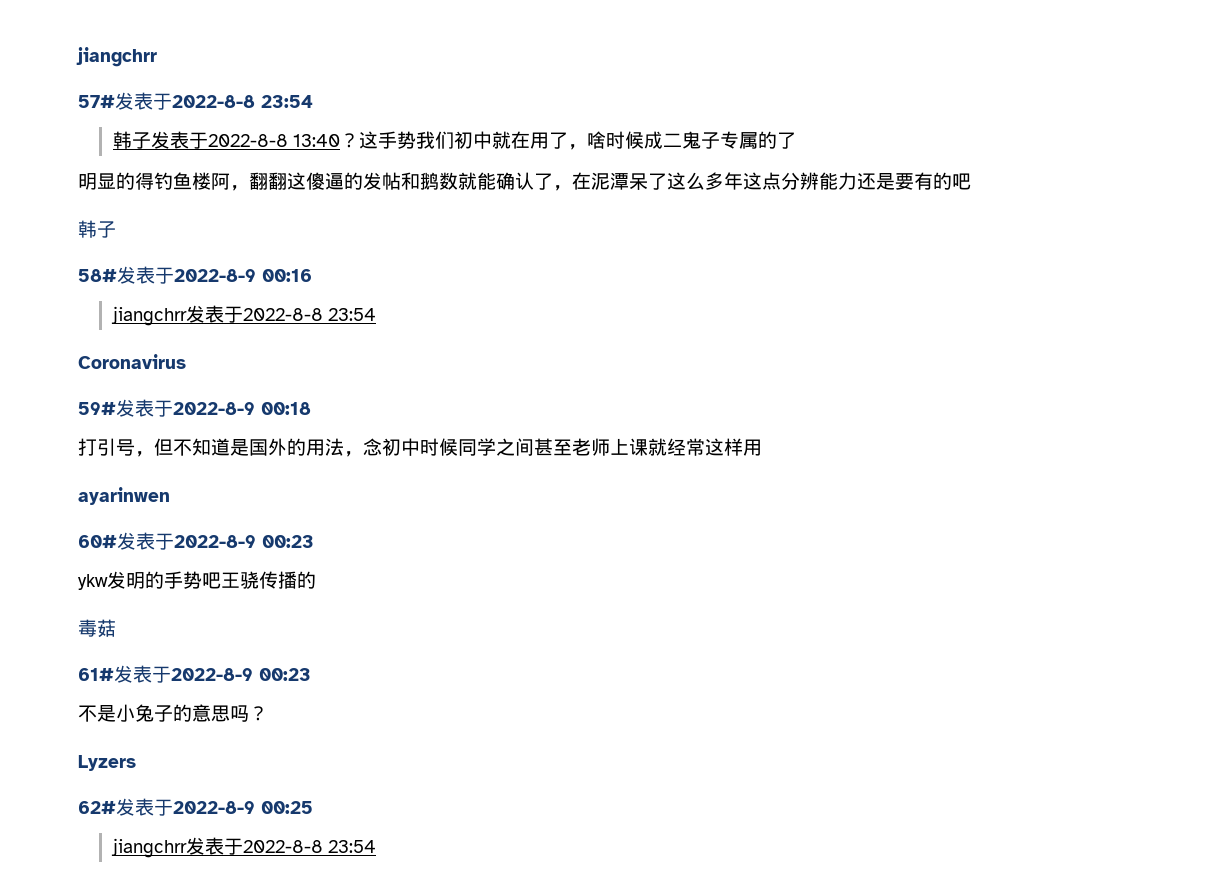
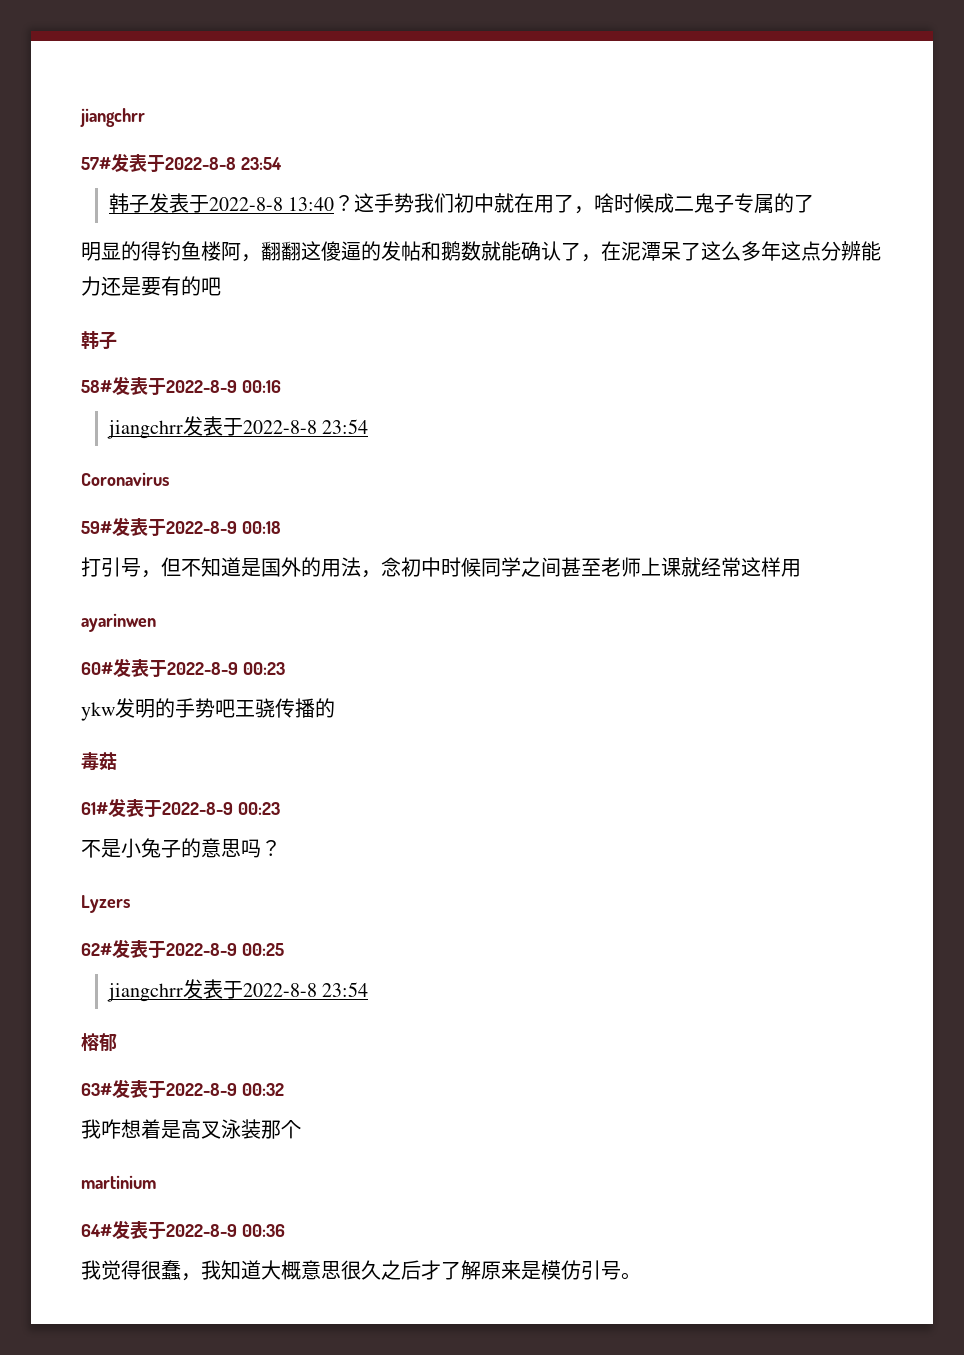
(376, 846) none -> [81,1033,117,1052] [81,1079,284,1098] [81,1119,301,1139] [81,1175,156,1189] [81,1220,285,1239] [81,1260,641,1281] // 榕郁 // 63#发表于2022-8-9 00:32 // 我咋想着是高叉泳装那个 // martinium // 64#发表于2022-8-9 00:36 // 我觉得很蠢，我知道大概意思很久之后才了解原来是模仿引号。

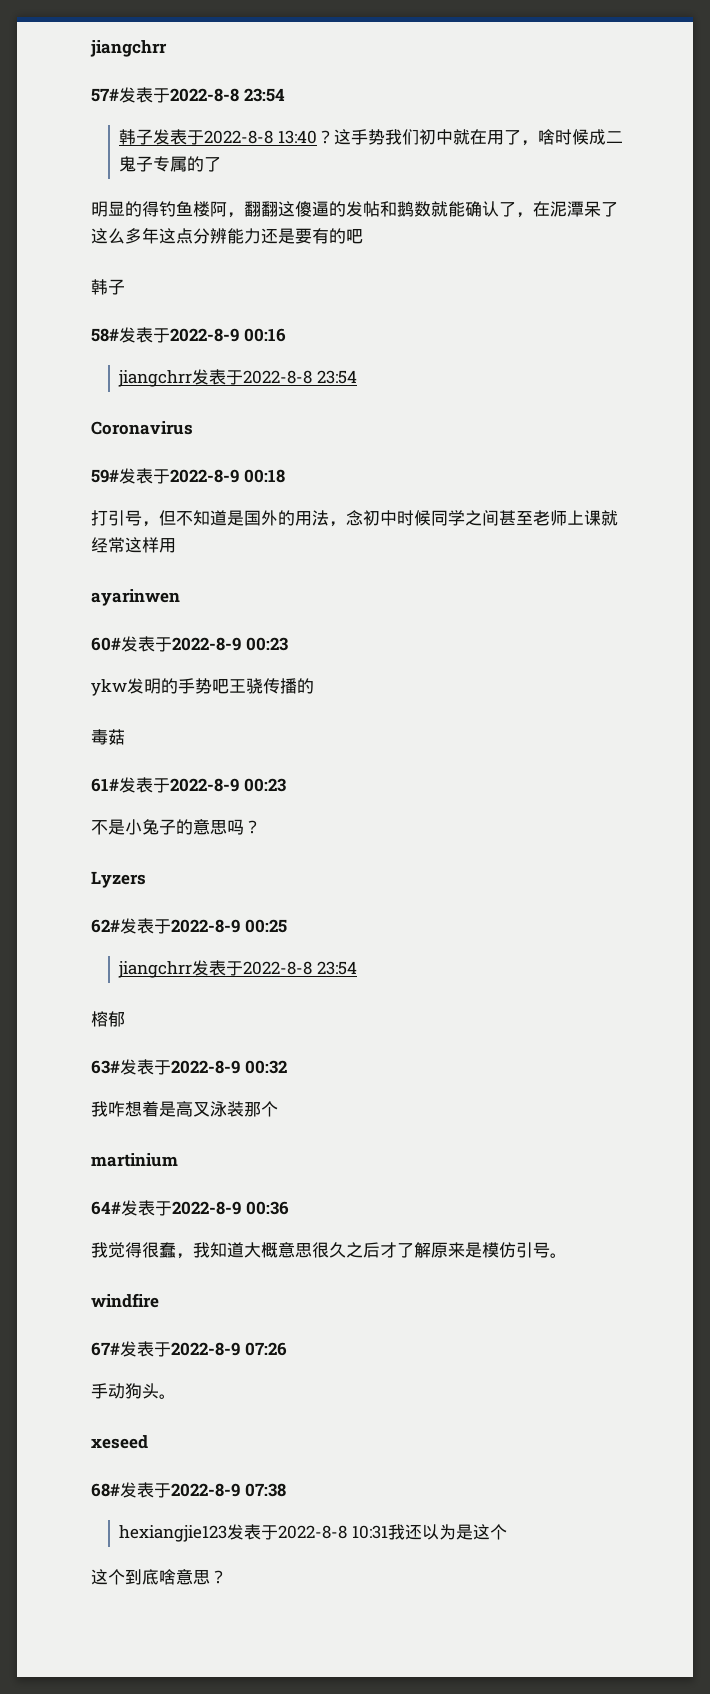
(641, 1276) none -> [91,1293,159,1308] [91,1341,287,1357] [91,1383,176,1399] [91,1435,148,1449] [91,1482,286,1498] [119,1524,508,1542] [91,1569,227,1585] // windfire // 67#发表于2022-8-9 07:26 // 手动狗头。 // xeseed // 68#发表于2022-8-9 07:38 // hexiangjie123发表于2022-8-8 10:31我还以为是这个 // 这个到底啥意思？

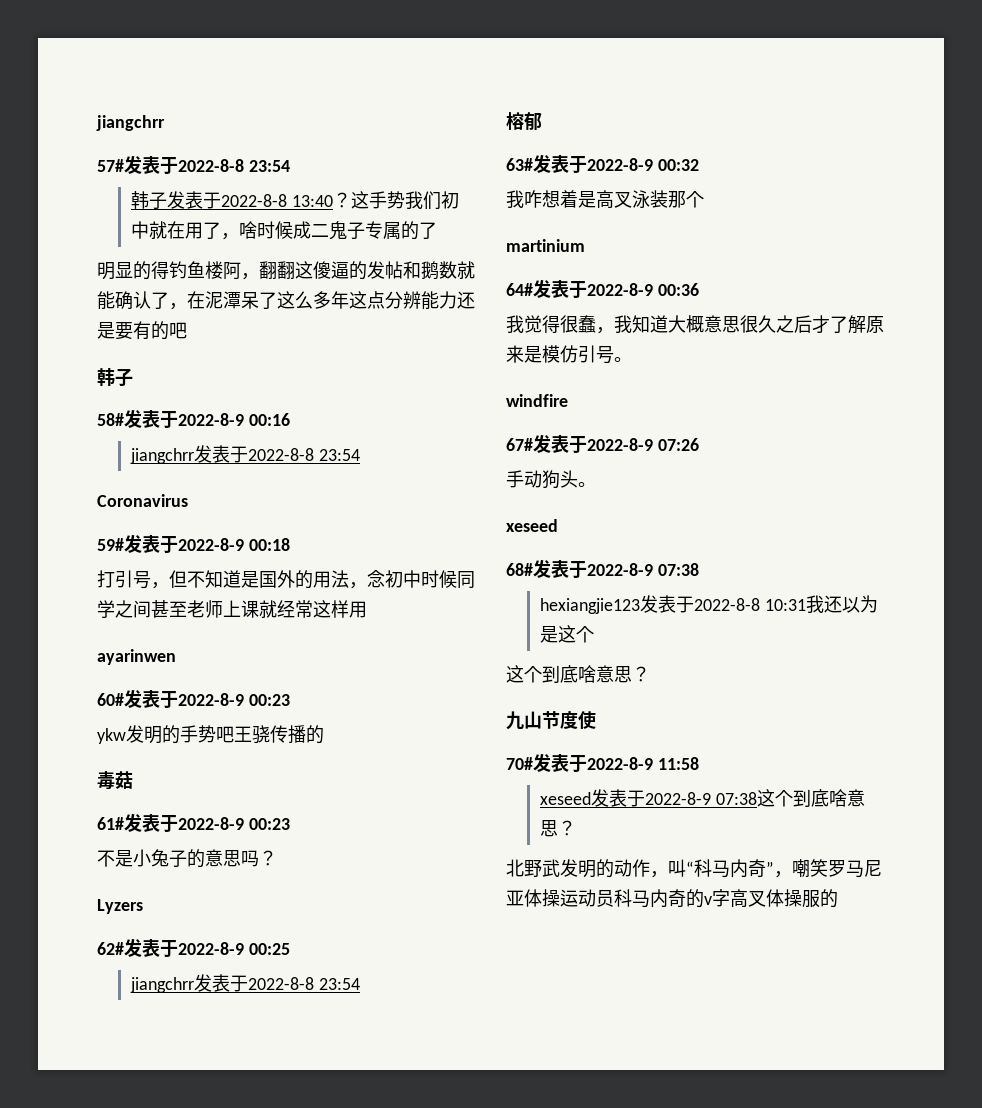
(227, 1577) none -> [506,711,596,730] [506,753,699,772] [539,789,865,807] [539,820,576,837] [506,859,882,878] [506,889,838,908] // 九山节度使 // 70#发表于2022-8-9 11:58 // xeseed发表于2022-8-9 07:38这个到底啥意思？ // 北野武发明的动作，叫“科马内奇”，嘲笑罗马尼亚体操运动员科马内奇的v字高叉体操服的

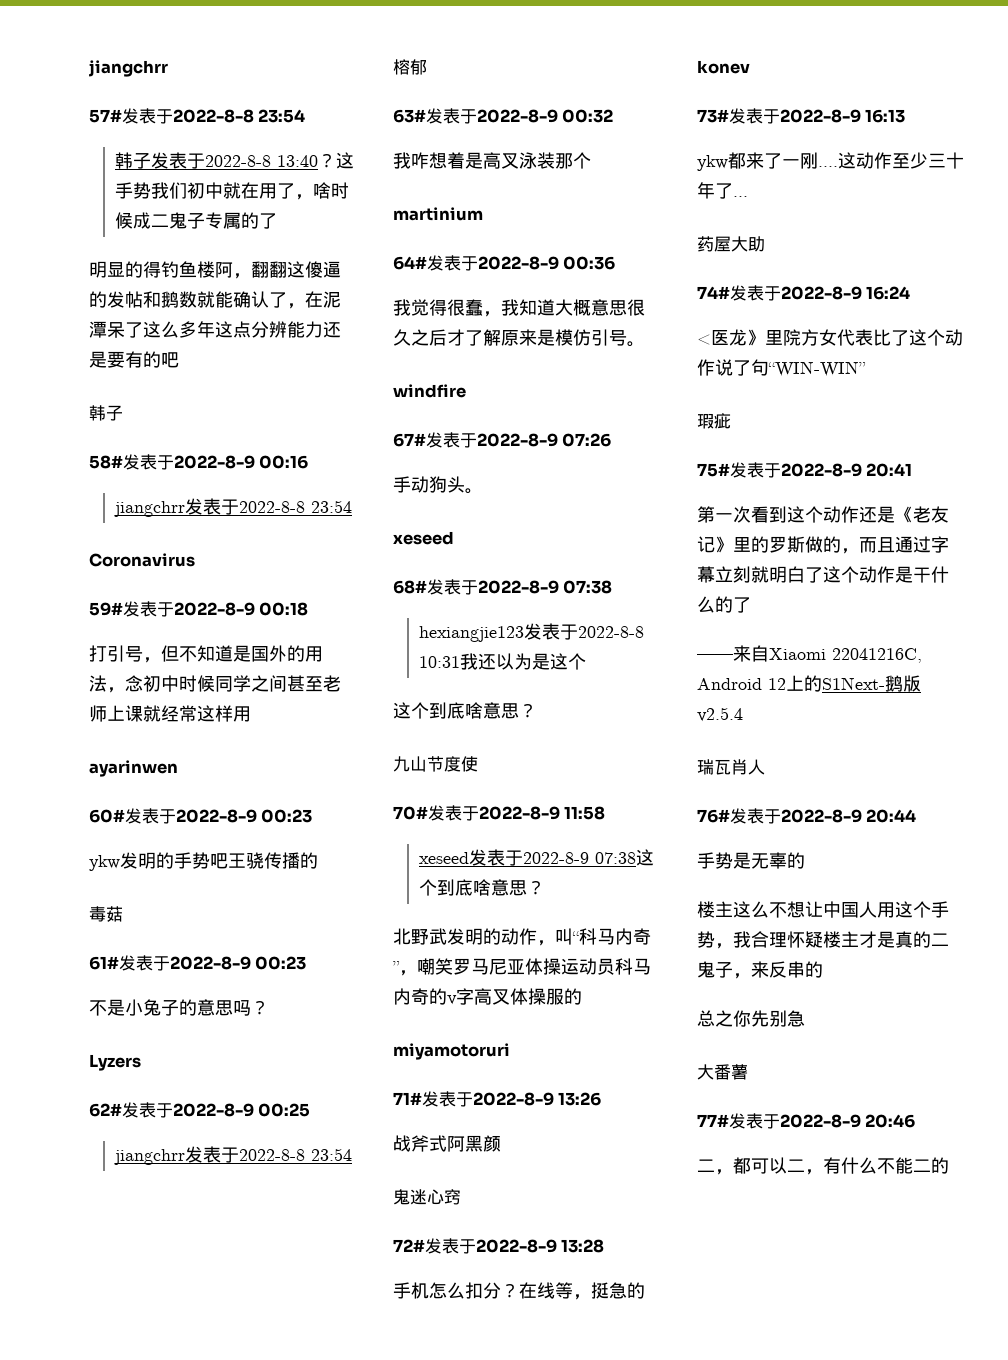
(838, 898) none -> [393,1043,510,1060] [393,1091,602,1107] [393,1135,501,1152] [393,1189,461,1205] [393,1238,605,1254] [393,1282,645,1300] [697,60,750,74] [697,108,906,124] [697,152,964,171] [697,182,748,199] [697,236,765,252] [697,285,911,301] [697,329,963,346] [697,359,866,377] [697,413,731,429] [697,462,913,478] [697,506,949,523] [697,536,949,554] [697,566,949,583] [697,596,751,613] [697,645,922,663] [697,675,921,692] [697,707,743,722] [697,759,765,775] [697,808,917,824] [697,852,805,869] [697,901,949,918] [697,931,949,949] [697,961,823,979] [697,1010,805,1027] [697,1064,748,1080] [697,1113,916,1129] [697,1157,949,1175] // miyamotoruri // 71#发表于2022-8-9 13:26 // 战斧式阿黑颜 // 鬼迷心窍 // 72#发表于2022-8-9 13:28 // 手机怎么扣分？在线等，挺急的 // konev // 73#发表于2022-8-9 16:13 // ykw都来了一刚....这动作至少三十年了... // 药屋大助 // 74#发表于2022-8-9 16:24 // <医龙》里院方女代表比了这个动作说了句“WIN-WIN” // 瑕疵 // 75#发表于2022-8-9 20:41 // 第一次看到这个动作还是《老友记》里的罗斯做的，而且通过字幕立刻就明白了这个动作是干什么的了 // ——来自Xiaomi 22041216C, Android 12上的S1Next-鹅版v2.5.4 // 瑞瓦肖人 // 76#发表于2022-8-9 20:44 // 手势是无辜的 // 楼主这么不想让中国人用这个手势，我合理怀疑楼主才是真的二鬼子，来反串的 // 总之你先别急 // 大番薯 // 77#发表于2022-8-9 20:46 // 二，都可以二，有什么不能二的

